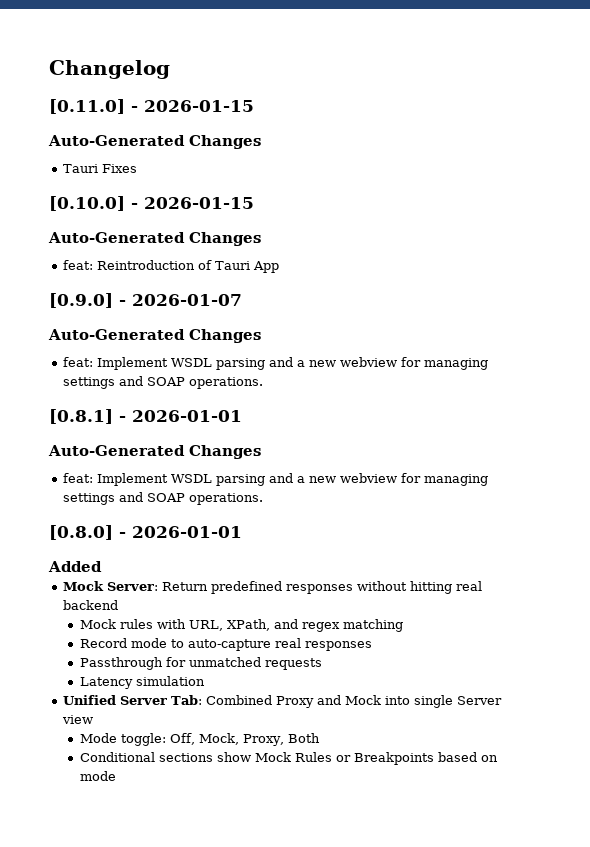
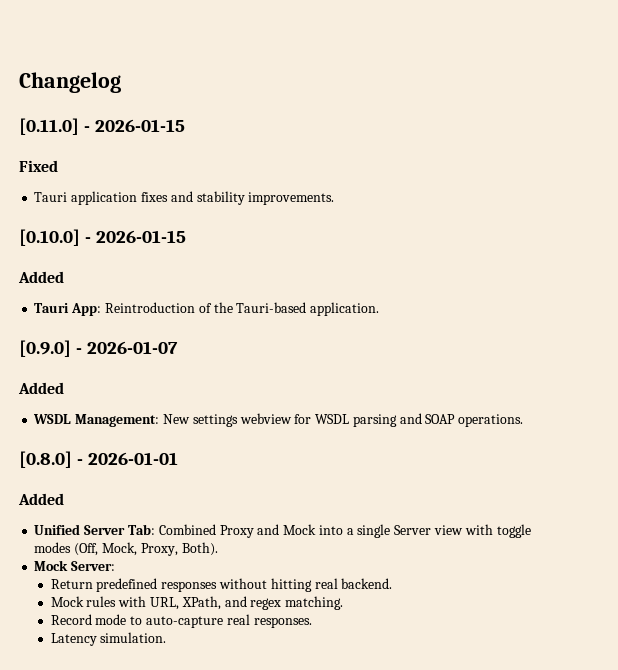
[48,135,261,149] [62,164,137,173] [49,196,254,211] [48,232,261,246] [62,260,279,273] [49,293,242,308] [48,329,261,343] [62,357,488,370] [62,376,263,389] [49,409,242,424] [48,445,261,459] [62,473,488,486] [62,493,115,505] Auto-Generated Changes // Tauri Fixes // [0.10.0] - 2026-01-15 // Auto-Generated Changes // feat: Reintroduction of Tauri App // [0.9.0] - 2026-01-07 // Auto-Generated Changes // feat: Implement WSDL parsing and a new webview for managing settings and SOAP operations. // [0.8.1] - 2026-01-01 // Auto-Generated Changes // feat: Implement WSDL parsing and a new webview for managing settings -> [19,160,58,172] [34,191,335,205] [19,229,187,246] [18,271,64,283] [34,302,380,316] [19,340,179,357] [18,382,64,394] [33,413,397,427] Fixed // Tauri application fixes and stability improvements. // [0.10.0] - 2026-01-15 // Added // Tauri App: Reintroduction of the Tauri-based application. // [0.9.0] - 2026-01-07 // Added // WSDL Management: New settings webview for WSDL parsing
(102, 566) none -> [34,524,531,538] [34,542,218,556] // Unified Server Tab: Combined Proxy and Mock into a single Server view with toggle modes (Off, Mock, Proxy, Both).
(158, 586) none -> (116, 566) //
[62,600,118,610] backend -> [341,578,393,589] backend.
[342,619,403,632] matching -> [285,596,344,610] matching.
[304,641,372,651] [79,657,322,670] [79,676,205,689] [62,695,502,708] [61,715,93,724] [79,733,320,746] [79,752,498,765] [79,771,116,781] responses // Passthrough for unmatched requests // Latency simulation // Unified Server Tab: Combined Proxy and Mock into single Server view // Mode toggle: Off, Mock, Proxy, Both // Conditional sections show Mock Rules or Breakpoints based on mode -> [253,617,312,628] [50,632,167,646] responses. // Latency simulation.

